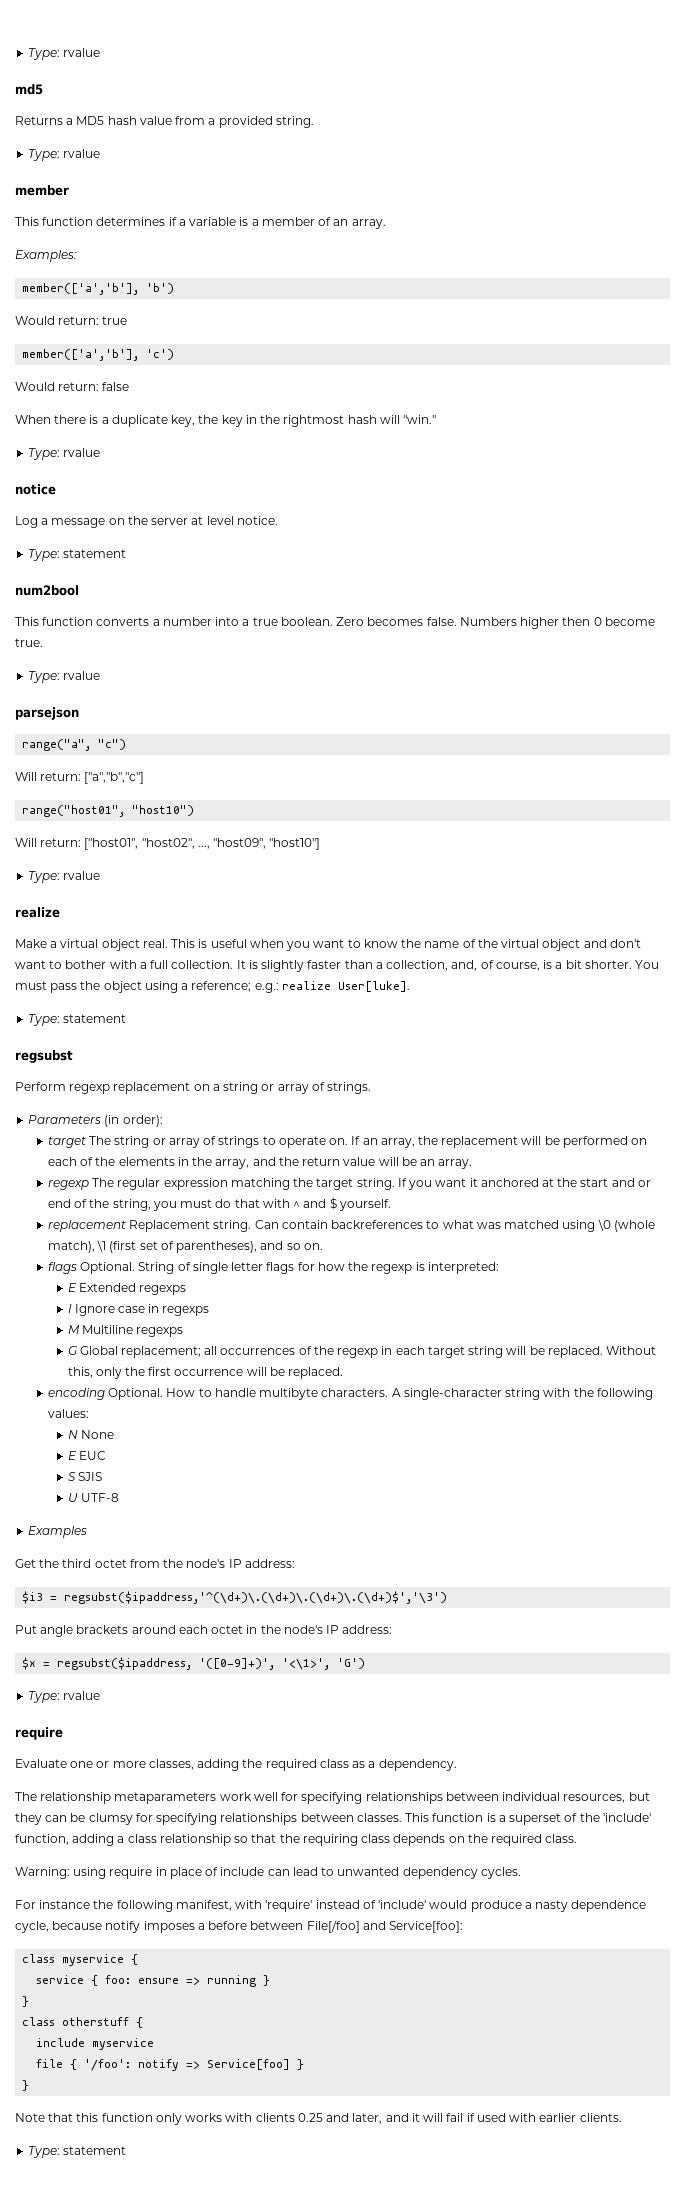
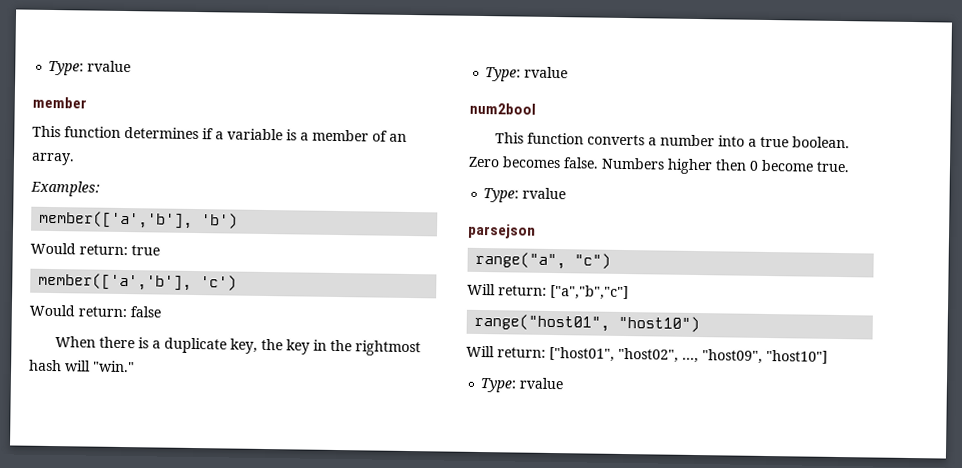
[28,48,101,60] [15,84,43,95] [15,116,314,128] [28,149,101,161] Type: rvalue // md5 // Returns a MD5 hash value from a provided string. // Type: rvalue -> [48,60,132,76] Type: rvalue
[15,484,56,495] [15,516,278,528] [28,549,127,561] // notice // Log a message on the server at level notice. // Type: statement -> (569, 72) none
[15,907,60,918] [15,939,641,951] [15,960,660,972] [15,981,410,993] [28,1014,127,1026] [15,1050,73,1063] [15,1082,372,1094] [28,1115,163,1127] [47,1136,648,1148] [47,1157,473,1169] [47,1178,651,1190] [47,1197,391,1211] [47,1219,655,1232] [47,1240,323,1253] [47,1262,499,1274] [67,1283,187,1295] [67,1304,210,1316] [67,1325,184,1337] [67,1346,657,1358] [67,1367,344,1379] [47,1388,653,1400] [47,1409,89,1418] [67,1430,114,1439] [67,1451,106,1460] [67,1472,102,1481] [67,1493,119,1502] [28,1526,88,1538] [15,1559,295,1568] [22,1591,448,1604] [15,1625,393,1637] [22,1657,366,1670] [28,1691,101,1703] [15,1727,63,1740] [15,1759,457,1771] [15,1792,650,1804] [15,1813,651,1825] [15,1834,578,1846] [15,1867,521,1879] [15,1900,647,1912] [15,1920,464,1933] [22,1954,139,1966] [36,1975,271,1987] [22,1996,30,2007] [22,2017,144,2028] [36,2038,155,2050] [36,2059,305,2071] [22,2080,30,2091] [15,2113,622,2125] [28,2146,127,2158] // realize // Make a virtual object real. This is useful when you want to know the name of the virtual object and don't want to bother with a full collection. It is slightly faster than a collection, and, of course, is a bit shorter. You must pass the object using a reference; e.g.: realize User[luke]. // Type: statement // regsubst // Perform regexp replacement on a string or array of strings. // Parameters (in order): // target The string or array of strings to operate on. If an array, the replacement will be performed on each of the elements in the array, and the return value will be an array. // regexp The regular expression matching the target string. If you want it anchored at the start and or end of the string, you must do that with ^ and $ yourself. // replacement Replacement string. Can contain backreferences to what was matched using \0 (whole match), \1 (first set of parentheses), and so on. // flags Optional. String of single letter flags for how the regexp is interpreted: // E Extended regexps // I Ignore case in regexps // M Multiline regexps // G Global replacement; all occurrences of the regexp in each target string will be replaced. Without this, only the first occurrence will be replaced. // encoding Optional. How to handle multibyte characters. A single-character string with the following values: // N None // E EUC // S SJIS // U UTF-8 // Examples // Get the third octet from the node's IP address: // $i3 = regsubst($ipaddress,'^(\d+)\.(\d+)\.(\d+)\.(\d+)$','\3') // Put angle brackets around each octet in the node's IP address: // $x = regsubst($ipaddress, '([0-9]+)', '<\1>', 'G') // Type: rvalue // require // Evaluate one or more classes, adding the required class as a dependency. // The relationship metaparameters work well for specifying relationships between individual resources, but they can be clumsy for specifying relationships between classes. This function is a superset of the 'include' function, adding a class relationship so that the requiring class depends on the required class. // Warning: using require in place of include can lead to unwanted dependency cycles. // For instance the following manifest, with 'require' instead of 'include' would produce a nasty dependence cycle, because notify imposes a before between File[/foo] and Service[foo]: // class myservice { // service { foo: ensure => running } // } // class otherstuff { // include myservice // file { '/foo': notify => Service[foo] } // } // Note that this function only works with clients 0.25 and later, and it will fail if used with earlier clients. // Type: statement -> (564, 383) none

